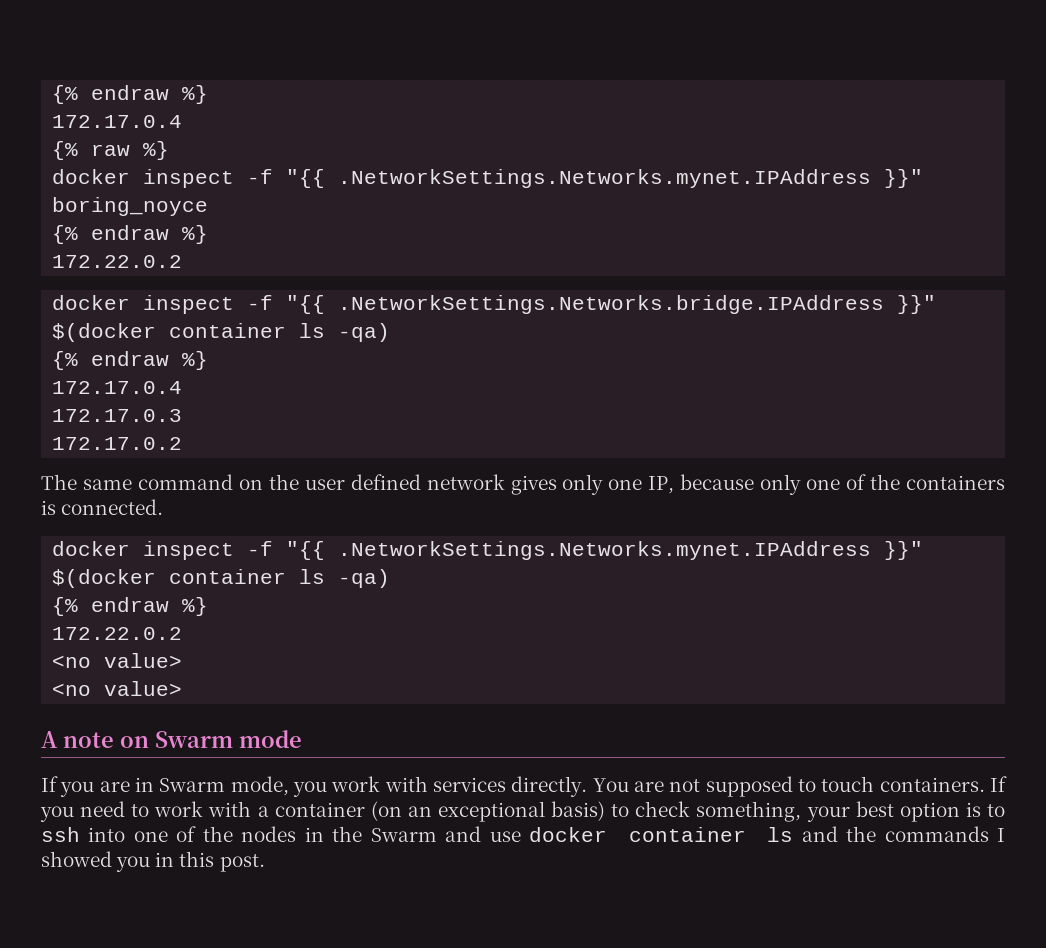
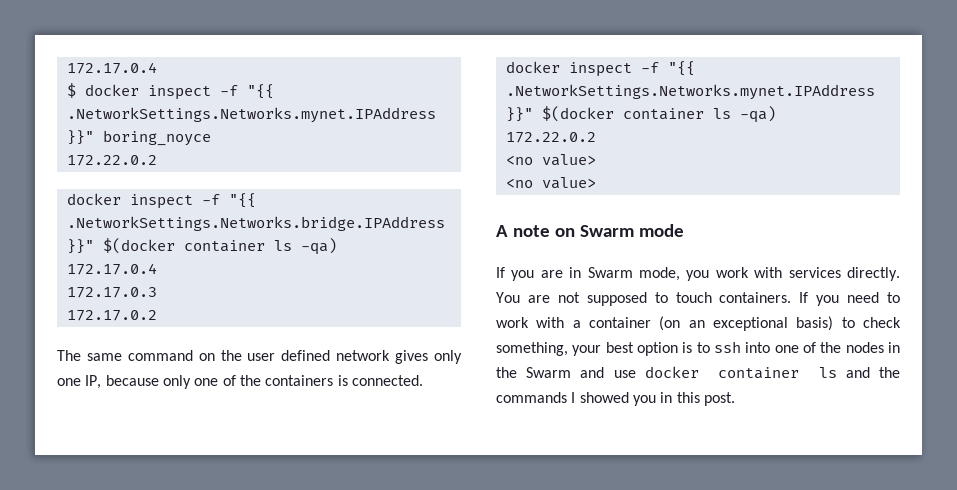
[52,85,209,104] [52,115,183,128] [52,141,170,160] {% endraw %} // 172.17.0.4 // {% raw %} // -> [66,62,157,74] [66,83,76,98] 172.17.0.4 // $
[52,225,209,244] // {% endraw %} -> (211, 138) none
[52,351,209,370] // {% endraw %} -> (337, 246) none
[52,597,209,616] // {% endraw %} -> (776, 114) none

